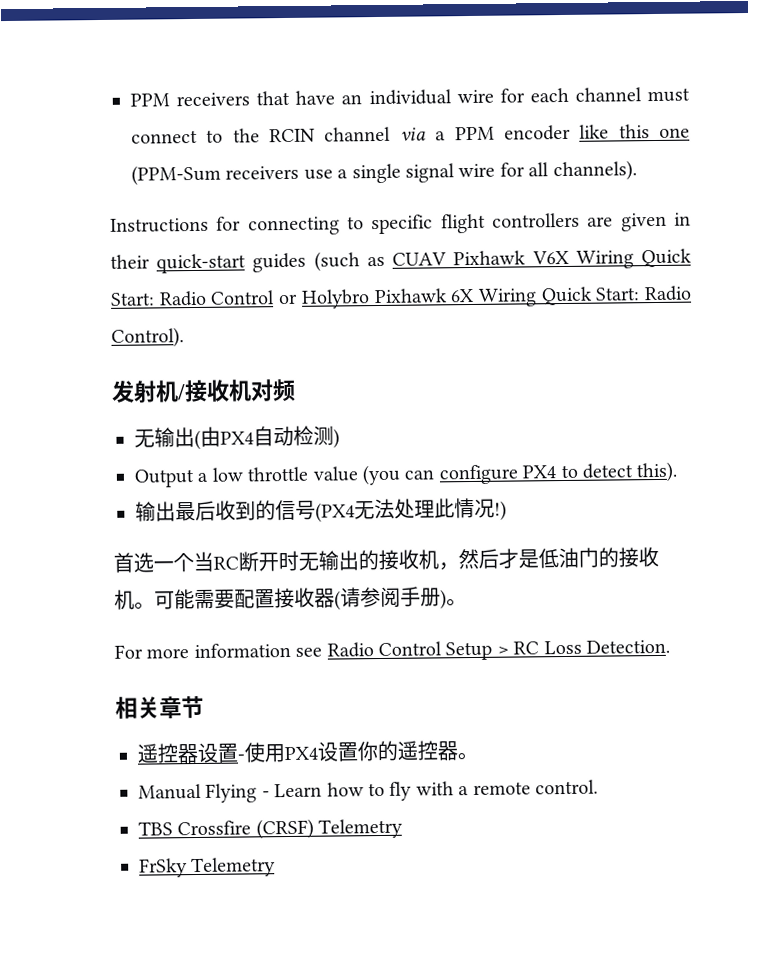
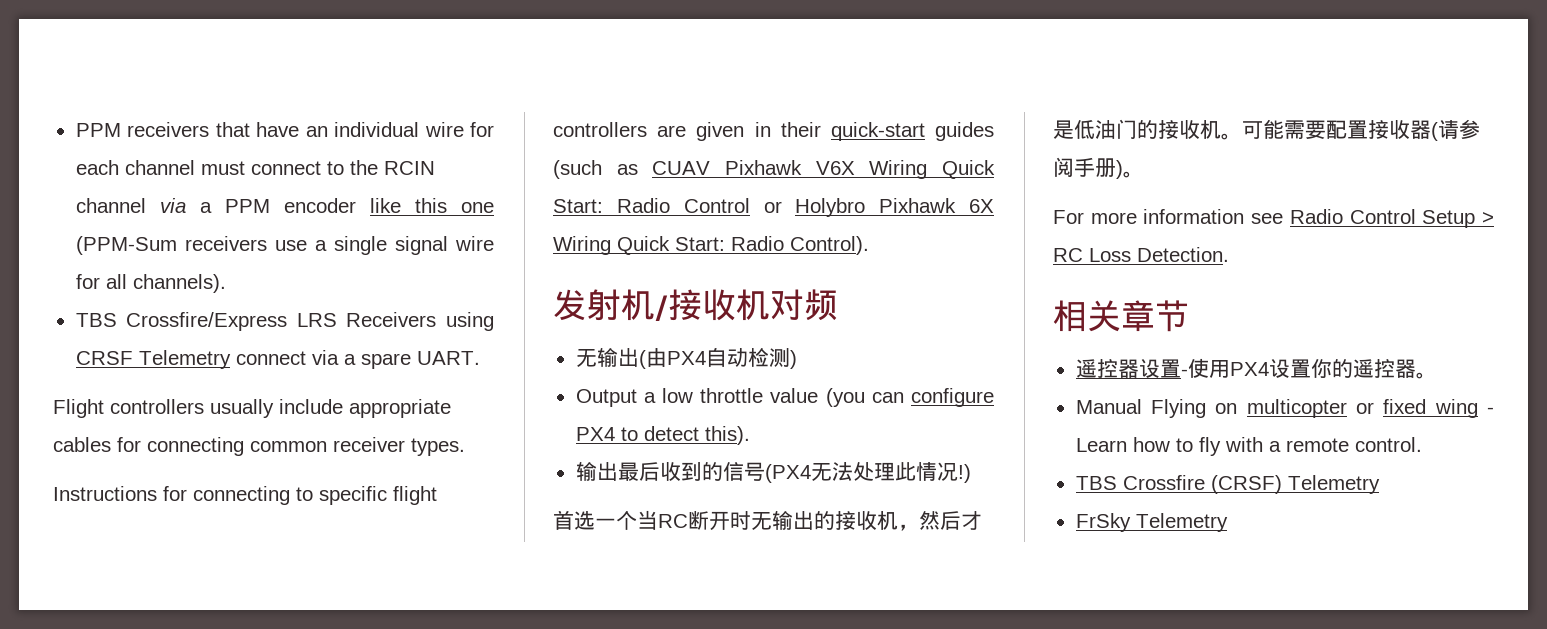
(637, 171) none -> [75,312,494,331] [75,350,480,369] [53,399,451,418] [53,437,465,456] // TBS Crossfire/Express LRS Receivers using CRSF Telemetry connect via a spare UART. // Flight controllers usually include appropriate cables for connecting common receiver types.
(258, 793) none -> [1215,399,1478,418] on multicopter or fixed wing

